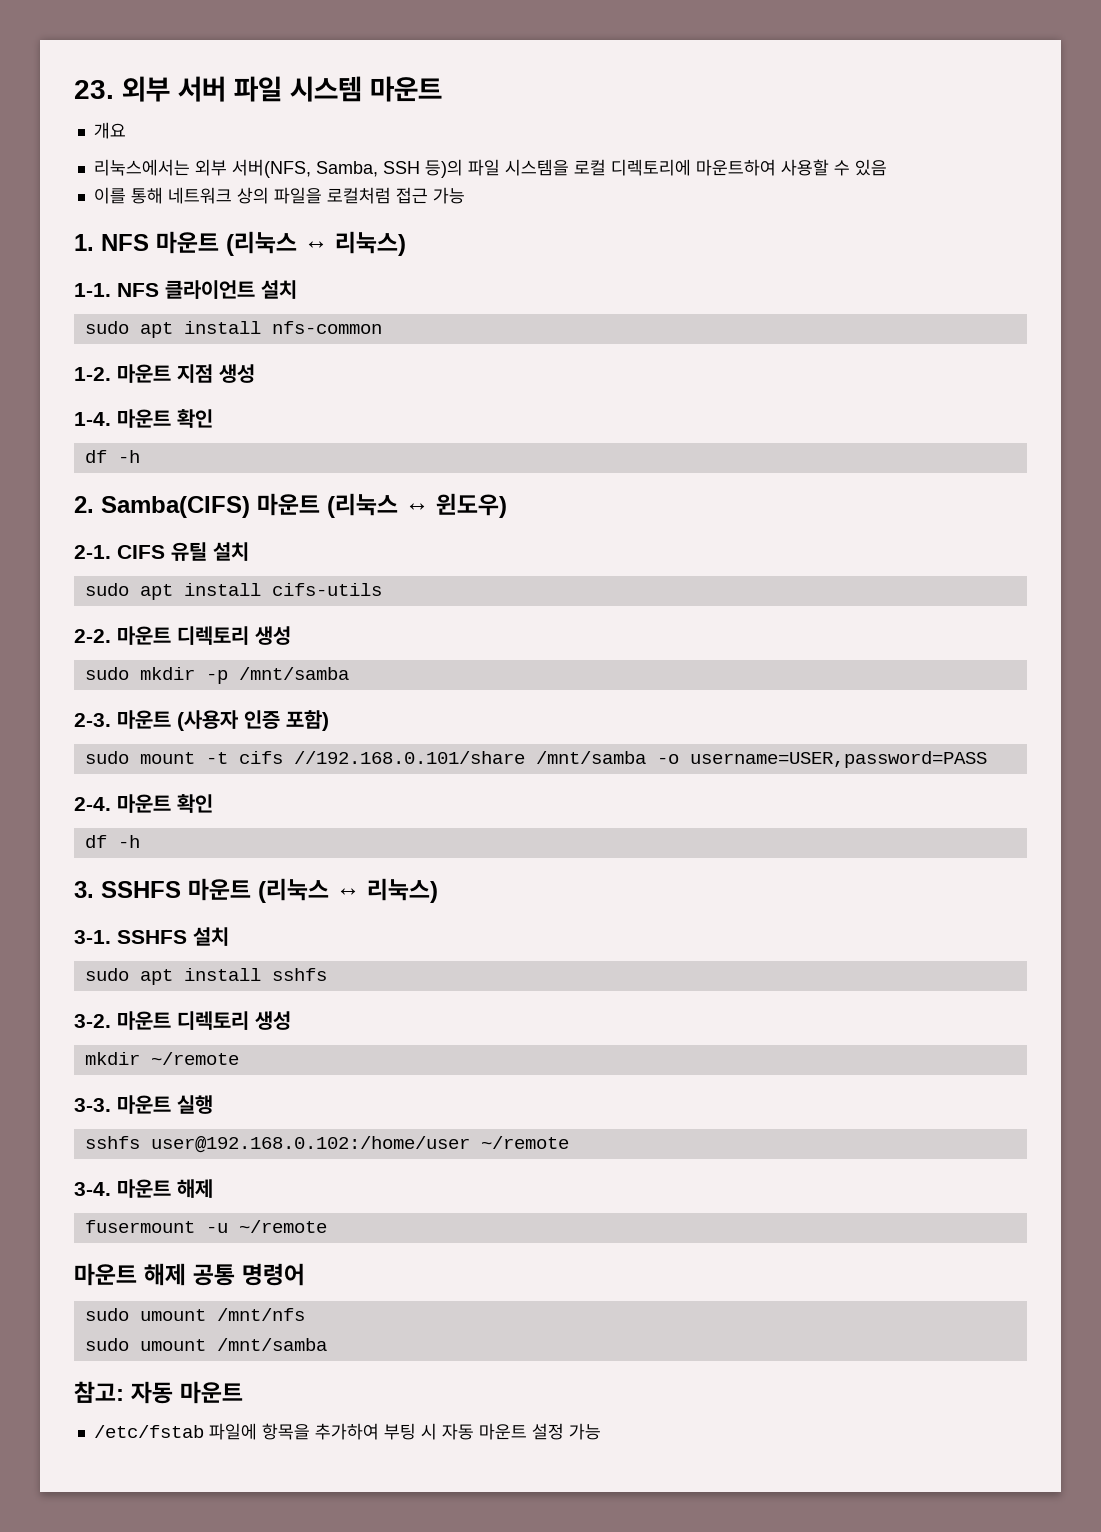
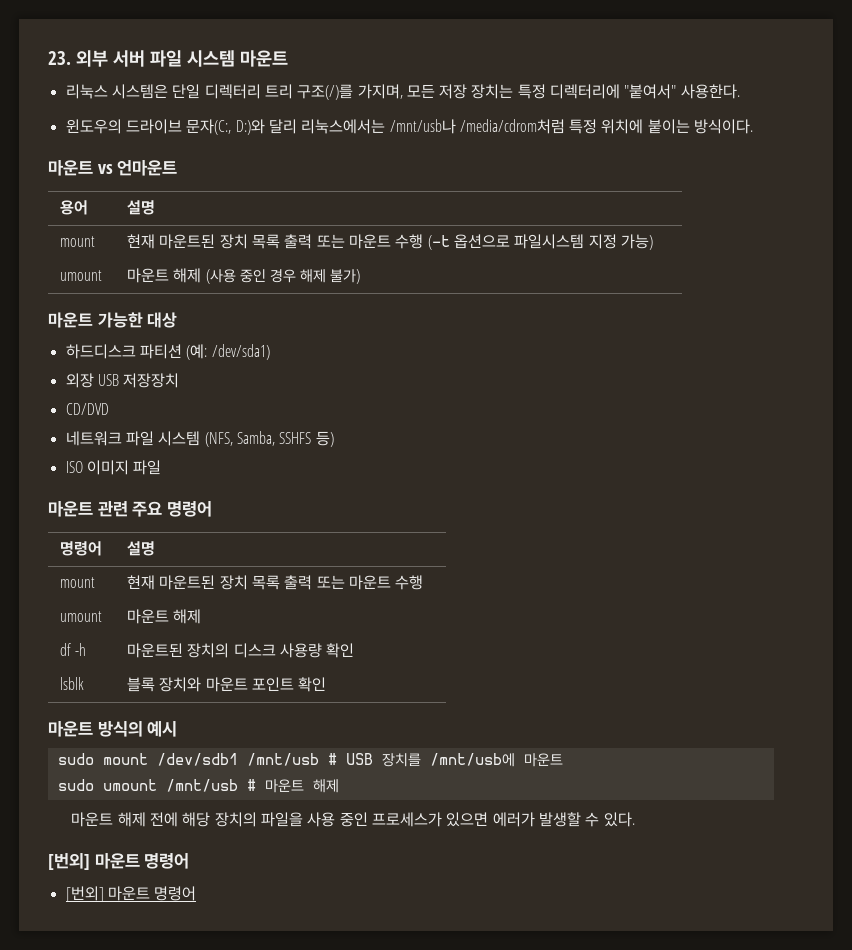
[93,122,126,139] [93,159,887,178] [93,187,465,204] [74,231,406,256] [74,280,297,299] [84,321,382,338] [74,364,255,383] [74,409,213,428] [84,450,140,463] [74,493,507,518] [74,542,249,561] [84,583,382,600] [74,626,291,645] [84,667,349,684] [74,710,329,731] [84,751,987,768] [74,794,213,813] [84,835,140,848] [74,878,438,903] [74,927,229,946] [84,968,327,985] [74,1011,291,1030] [84,1052,239,1065] [74,1095,213,1114] [84,1136,569,1153] [74,1179,213,1198] [84,1220,327,1233] [74,1263,305,1286] [84,1308,305,1321] [84,1338,327,1351] [74,1381,243,1404] [93,1423,601,1440] 개요 // 리눅스에서는 외부 서버(NFS, Samba, SSH 등)의 파일 시스템을 로컬 디렉토리에 마운트하여 사용할 수 있음 // 이를 통해 네트워크 상의 파일을 로컬처럼 접근 가능 // 1. NFS 마운트 (리눅스 ↔ 리눅스) // 1-1. NFS 클라이언트 설치 // sudo apt install nfs-common // 1-2. 마운트 지점 생성 // 1-4. 마운트 확인 // df -h // 2. Samba(CIFS) 마운트 (리눅스 ↔ 윈도우) // 2-1. CIFS 유틸 설치 // sudo apt install cifs-utils // 2-2. 마운트 디렉토리 생성 // sudo mkdir -p /mnt/samba // 2-3. 마운트 (사용자 인증 포함) // sudo mount -t cifs //192.168.0.101/share /mnt/samba -o username=USER,password=PASS // 2-4. 마운트 확인 // df -h // 3. SSHFS 마운트 (리눅스 ↔ 리눅스) // 3-1. SSHFS 설치 // sudo apt install sshfs // 3-2. 마운트 디렉토리 생성 // mkdir ~/remote // 3-3. 마운트 실행 // sshfs user@192.168.0.102:/home/user ~/remote // 3-4. 마운트 해제 // fusermount -u ~/remote // 마운트 해제 공통 명령어 // sudo umount /mnt/nfs // sudo umount /mnt/samba // 참고: 자동 마운트 // /etc/fstab 파일에 항목을 추가하여 부팅 시 자동 마운트 설정 가능 -> [65,84,740,100] [65,119,754,135] [48,160,178,176] [60,200,89,215] [127,200,156,215] [60,236,96,247] [127,234,653,250] [60,270,103,281] [127,268,360,284] [48,312,178,328] [65,344,270,360] [65,373,180,388] [65,403,109,415] [65,431,334,447] [65,460,162,475] [48,501,213,517] [60,541,103,556] [127,541,156,556] [60,577,96,588] [127,575,424,590] [60,611,103,622] [127,609,202,624] [60,643,87,656] [127,643,355,658] [60,677,85,690] [127,677,327,692] [48,721,178,737] [57,753,563,767] [57,779,339,793] [71,812,635,827] [48,853,190,870] [65,886,197,902] 리눅스 시스템은 단일 디렉터리 트리 구조(/)를 가지며, 모든 저장 장치는 특정 디렉터리에 "붙여서" 사용한다. // 윈도우의 드라이브 문자(C:, D:)와 달리 리눅스에서는 /mnt/usb나 /media/cdrom처럼 특정 위치에 붙이는 방식이다. // 마운트 vs 언마운트 // 용어 | 설명 // mount | 현재 마운트된 장치 목록 출력 또는 마운트 수행 (-t 옵션으로 파일시스템 지정 가능) // umount | 마운트 해제 (사용 중인 경우 해제 불가) // 마운트 가능한 대상 // 하드디스크 파티션 (예: /dev/sda1) // 외장 USB 저장장치 // CD/DVD // 네트워크 파일 시스템 (NFS, Samba, SSHFS 등) // ISO 이미지 파일 // 마운트 관련 주요 명령어 // 명령어 | 설명 // mount | 현재 마운트된 장치 목록 출력 또는 마운트 수행 // umount | 마운트 해제 // df -h | 마운트된 장치의 디스크 사용량 확인 // lsblk | 블록 장치와 마운트 포인트 확인 // 마운트 방식의 예시 // sudo mount /dev/sdb1 /mnt/usb # USB 장치를 /mnt/usb에 마운트 // sudo umount /mnt/usb # 마운트 해제 // 마운트 해제 전에 해당 장치의 파일을 사용 중인 프로세스가 있으면 에러가 발생할 수 있다. // [번외] 마운트 명령어 // [번외] 마운트 명령어

